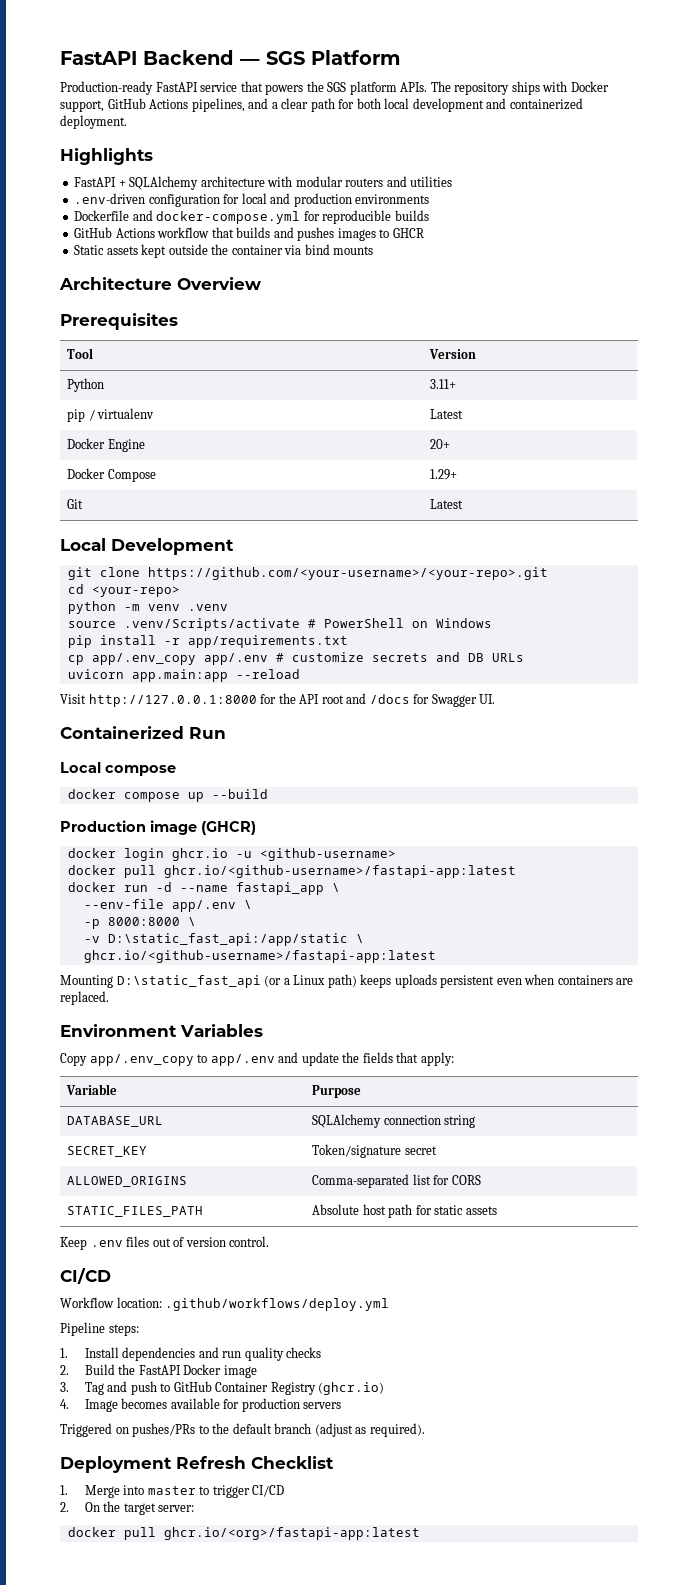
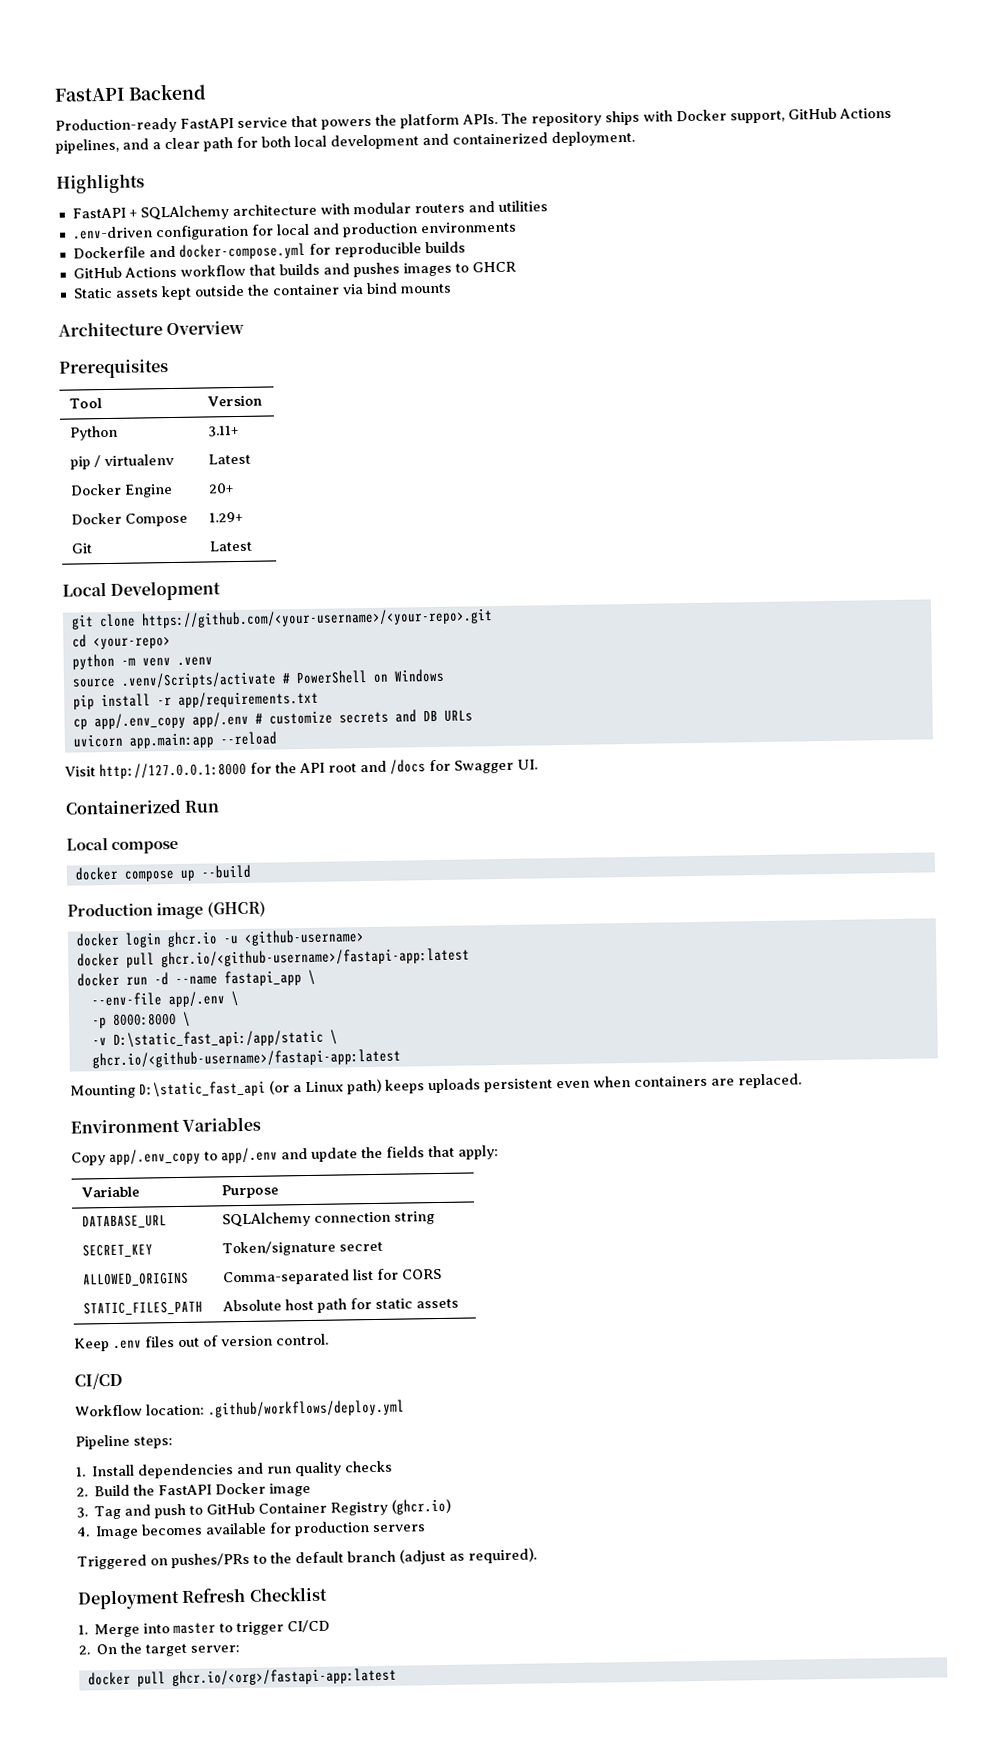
[240,50,400,65] — SGS Platform -> (207, 92) none
[327,82,347,92] SGS -> (397, 120) none

